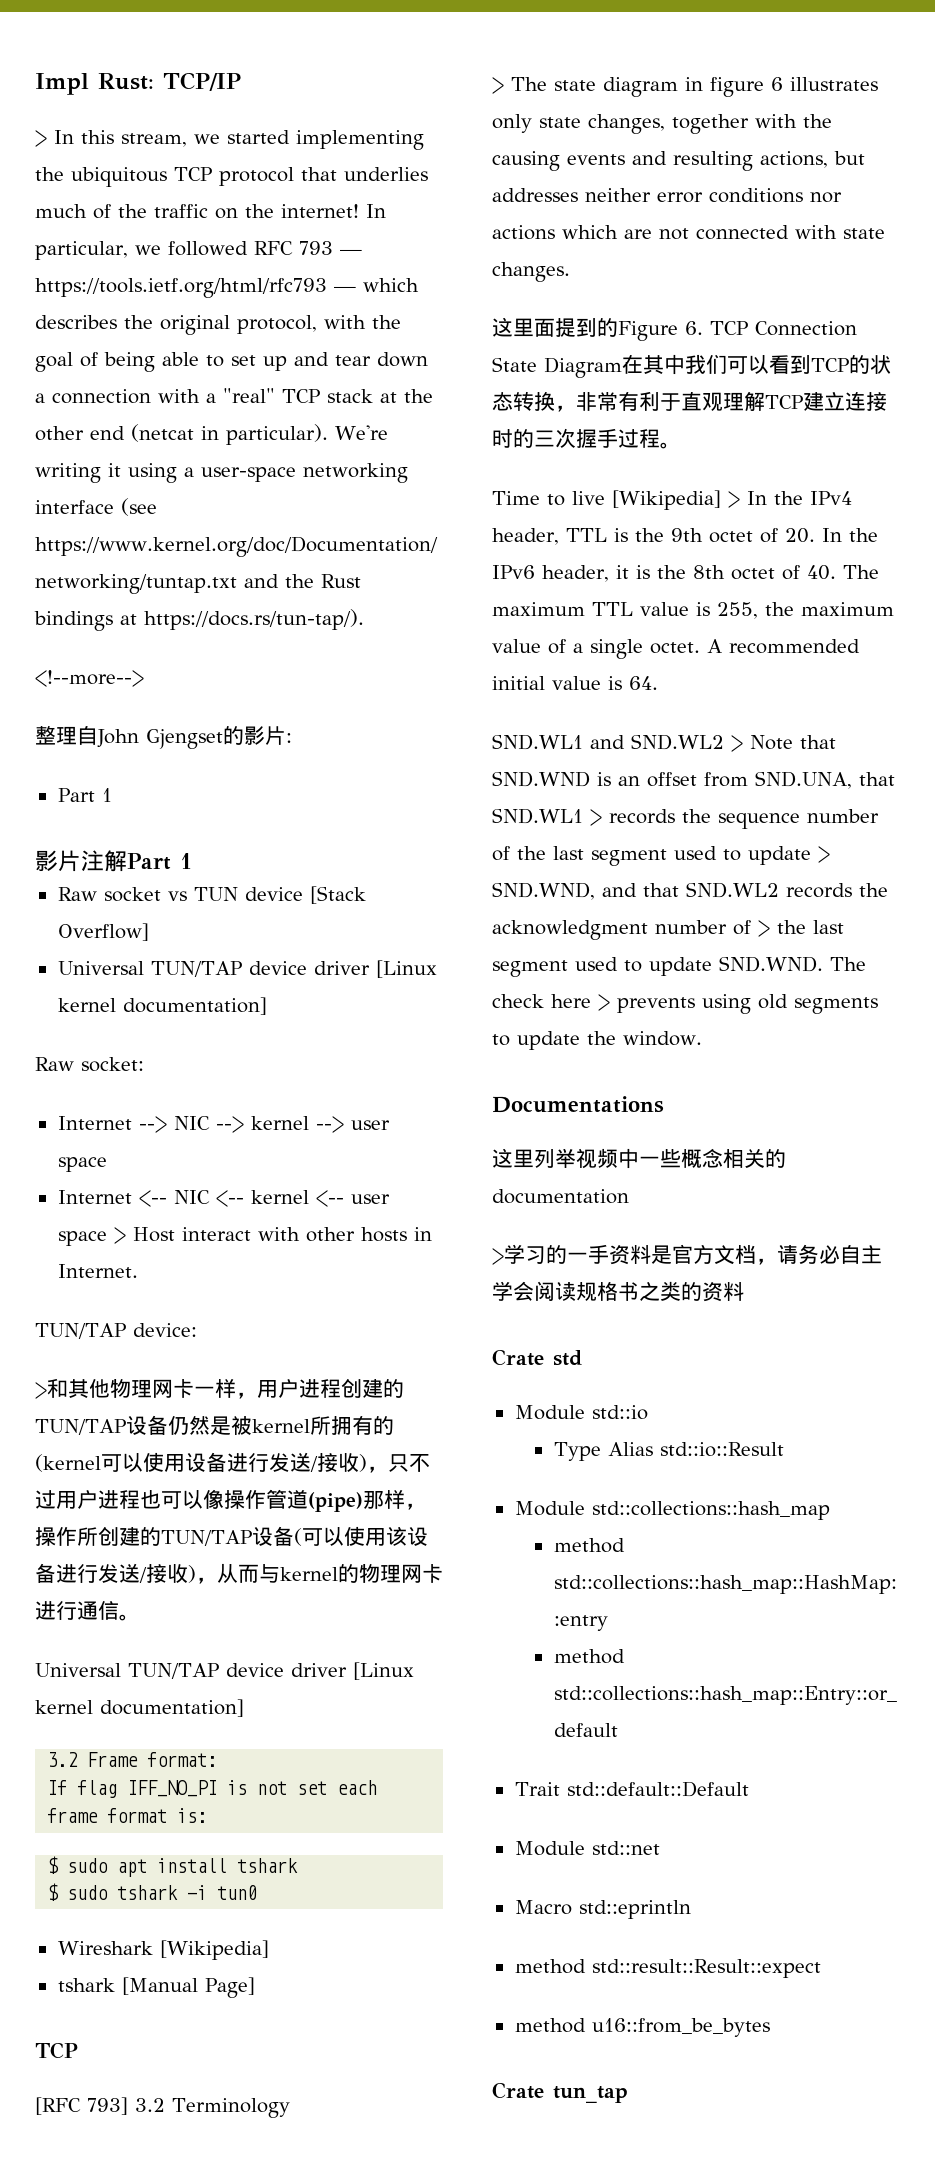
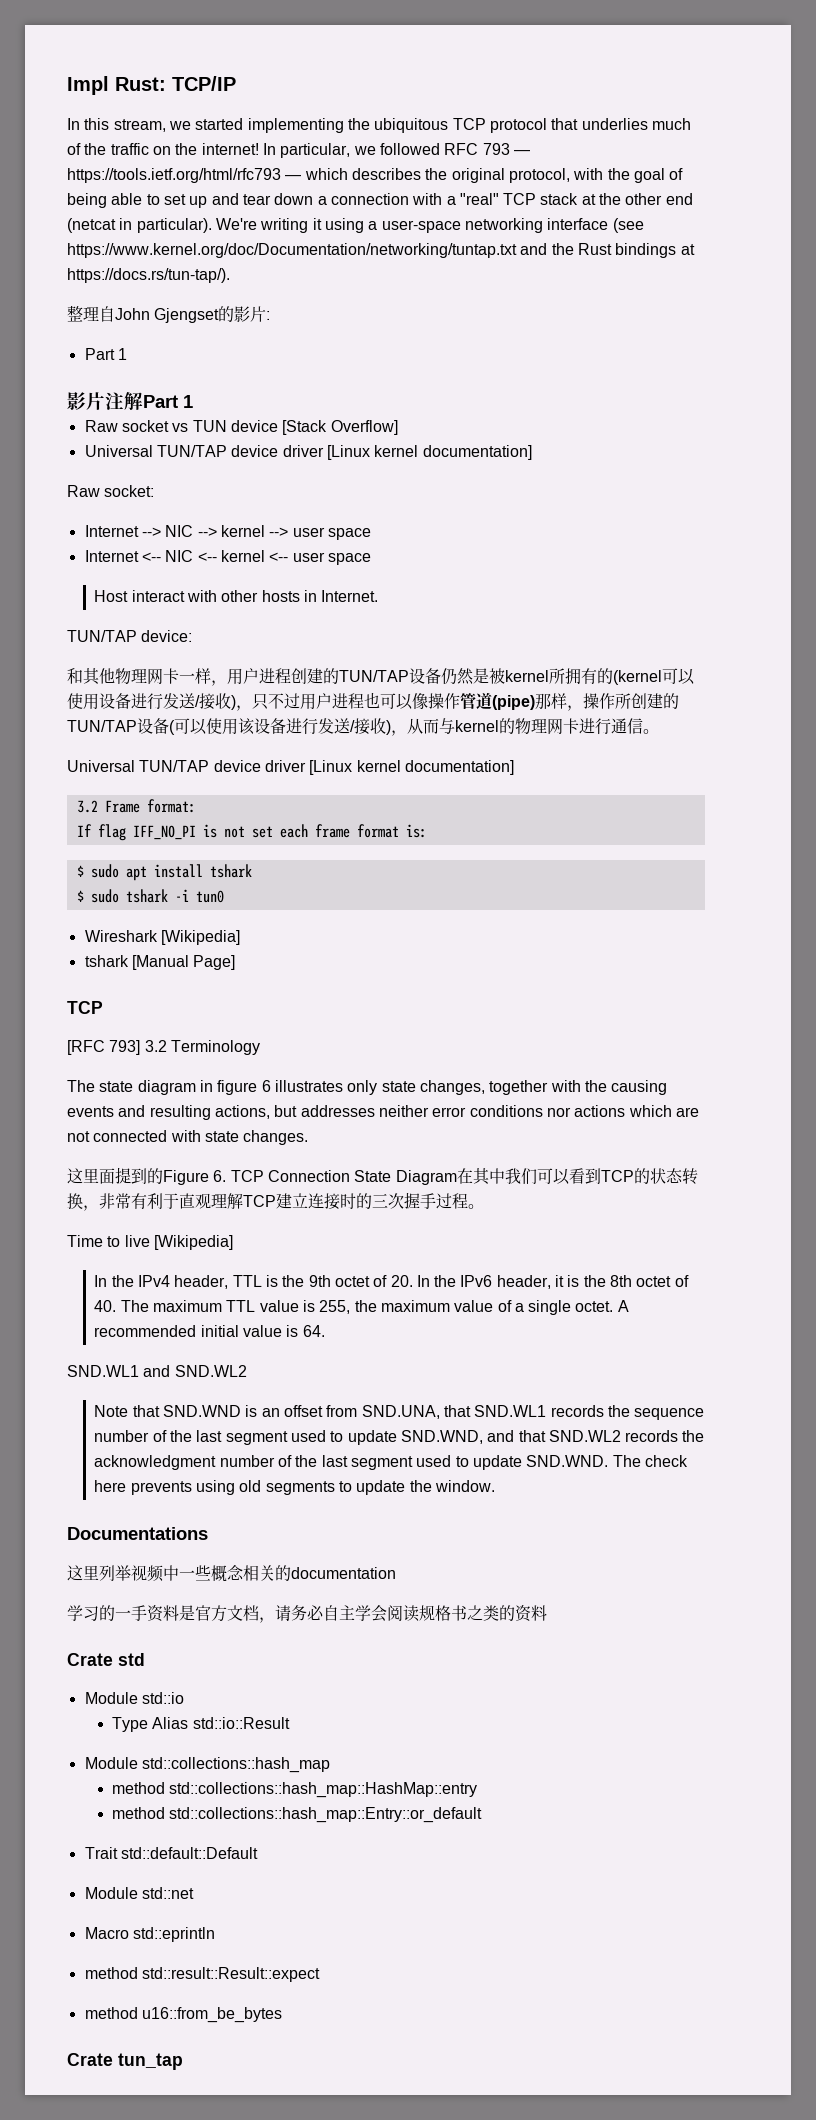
[35,130,47,147] > -> (236, 83) none
[35,670,144,687] // <!--more--> -> (230, 275) none
[113,1227,126,1244] > -> (371, 559) //
[35,1382,47,1399] > -> (193, 636) none
[492,77,504,94] > -> (260, 1047) none
[728,491,740,508] > -> (233, 1242) //
[731,735,743,752] > -> (247, 1371) //
[590,809,602,826] > -> (547, 1411) none
[818,846,830,863] > -> (397, 1437) none
[758,920,770,937] > -> (292, 1461) none
[598,994,610,1011] > -> (127, 1486) none
[492,1248,504,1265] > -> (396, 1573) none

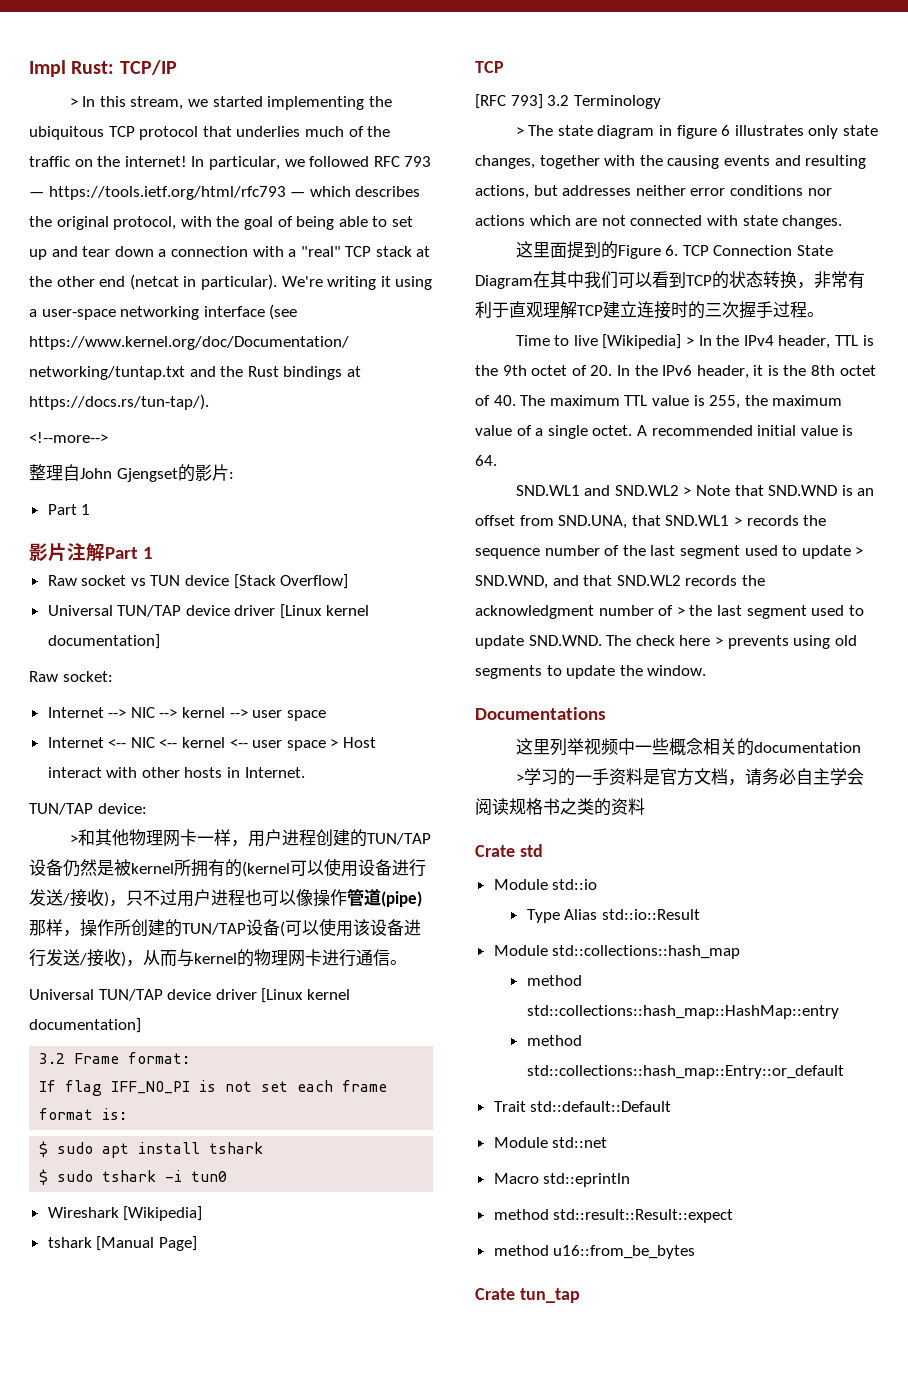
(236, 83) none -> [69,98,78,107] >
(230, 275) none -> [29,432,108,443] // <!--more-->
(371, 559) // -> [330,739,339,748] >
(193, 636) none -> [69,835,78,844] >
(260, 1047) none -> [515,127,524,136] >
(233, 1242) // -> [685,337,694,346] >
(247, 1371) // -> [683,487,692,496] >
(547, 1411) none -> [733,517,742,526] >
(397, 1437) none -> [855,547,864,556] >
(292, 1461) none -> [676,607,685,616] >
(127, 1486) none -> [714,637,723,646] >
(396, 1573) none -> [515,774,524,783] >

